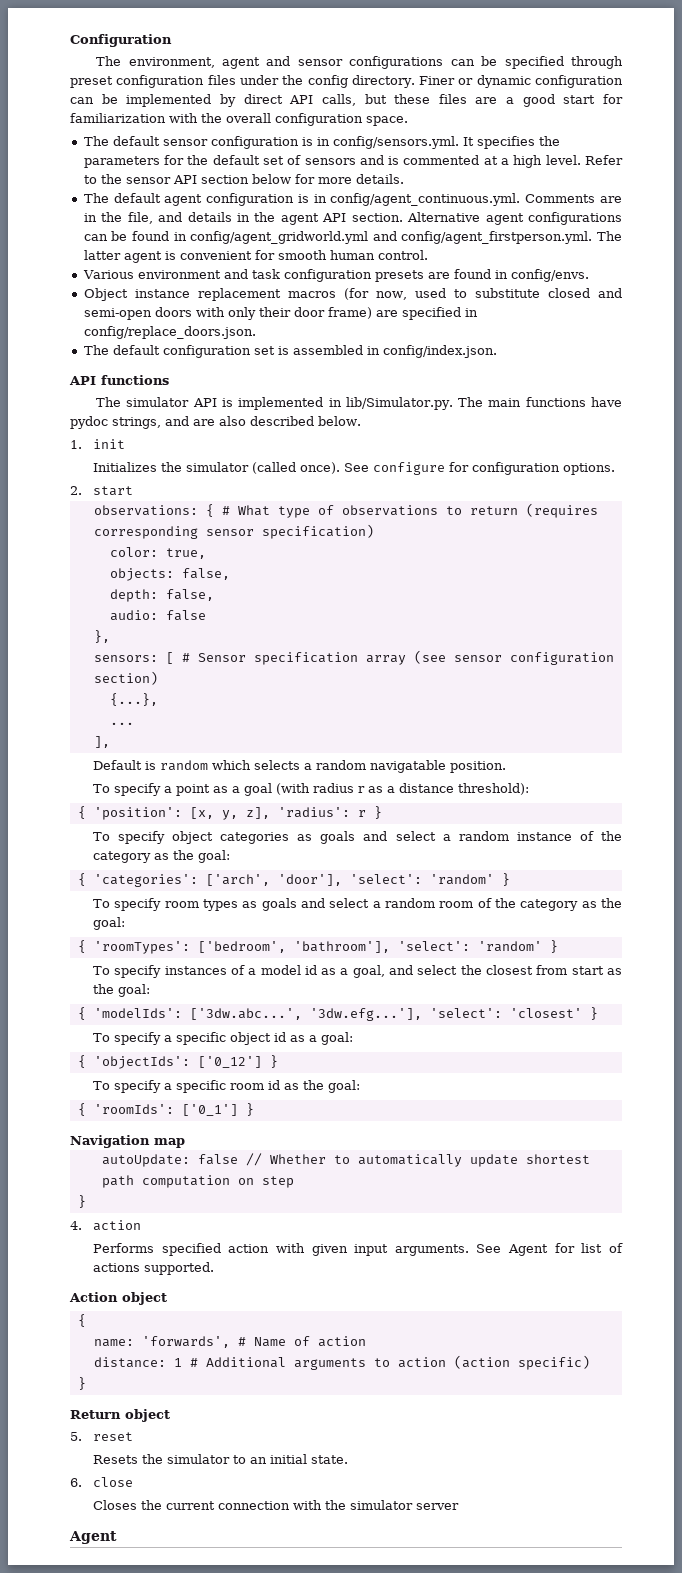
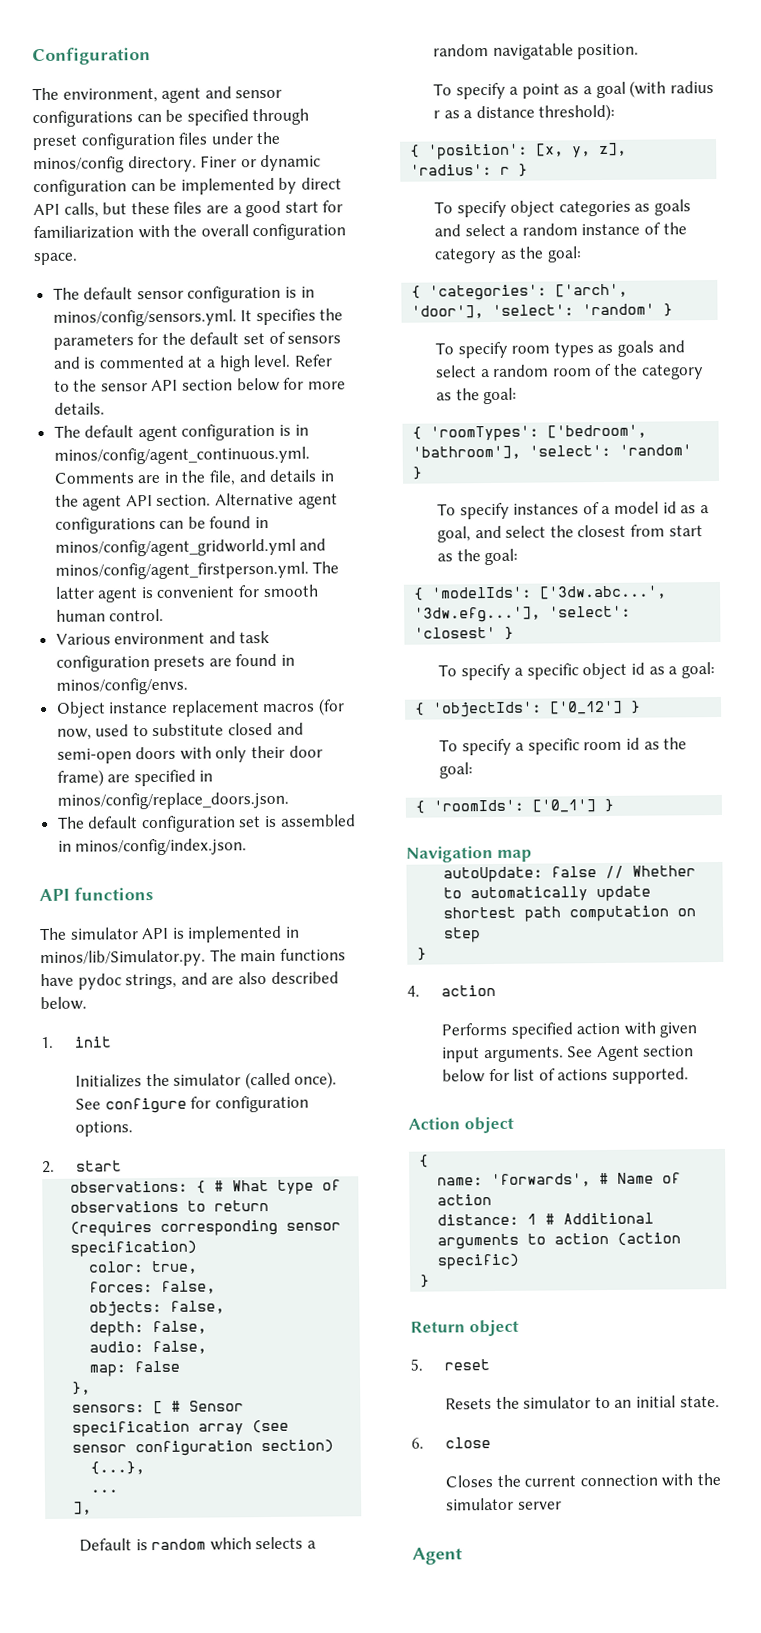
[307,75,348,88] config -> [33,156,125,174] minos/config
[332,136,459,149] config/sensors.yml. -> [52,309,237,327] minos/config/sensors.yml.
[330,193,521,206] config/agent_continuous.yml. -> [53,446,310,465] minos/config/agent_continuous.yml.
[190,231,593,244] config/agent_gridworld.yml and config/agent_firstperson.yml. -> [54,538,327,557] [54,561,309,580] minos/config/agent_gridworld.yml and minos/config/agent_firstperson.yml.
[510,269,589,282] config/envs. -> [55,677,188,695] minos/config/envs.
[83,326,256,339] config/replace_doors.json. -> [56,791,289,810] minos/config/replace_doors.json.
[382,345,497,358] config/index.json. -> [75,838,248,856] minos/config/index.json.
[345,397,453,410] lib/Simulator.py. -> [40,949,206,968] minos/lib/Simulator.py.
(206, 553) none -> [89,1280,217,1294] // forces: false,
(158, 615) none -> [152,1340,208,1355] [89,1364,127,1377] false, // map:
(549, 1250) none -> [643,1045,695,1057] [441,1069,485,1083] section below

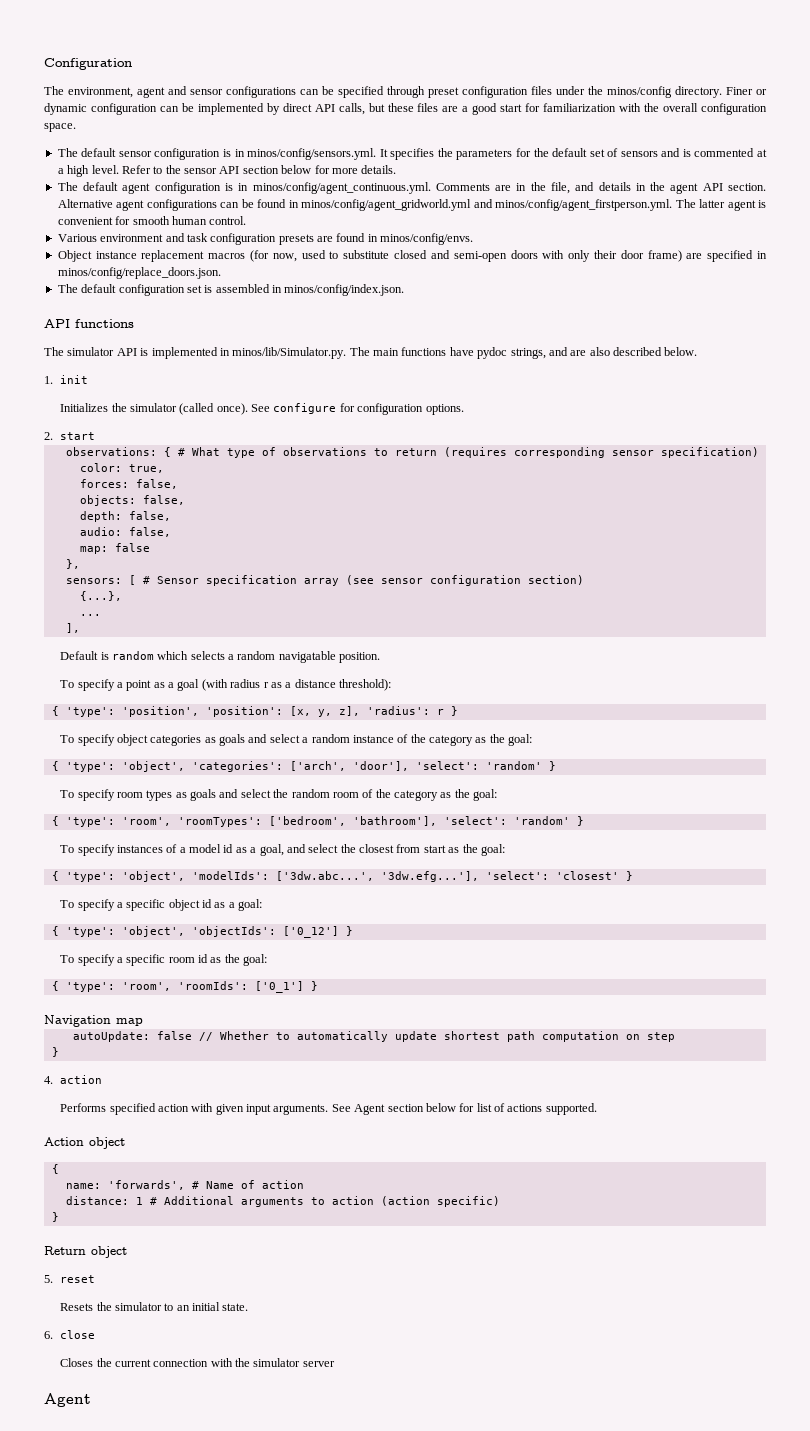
(421, 151) none -> [65,706,199,717] 'type': 'position',
(422, 292) none -> [65,761,185,772] 'type': 'object',
[480,369,490,378] a -> [273,789,289,798] the
(423, 433) none -> [65,817,171,827] 'type': 'room',
(425, 594) none -> [65,871,185,882] 'type': 'object',
(426, 709) none -> [65,926,185,937] 'type': 'object',
(426, 807) none -> [65,982,171,992] 'type': 'room',

